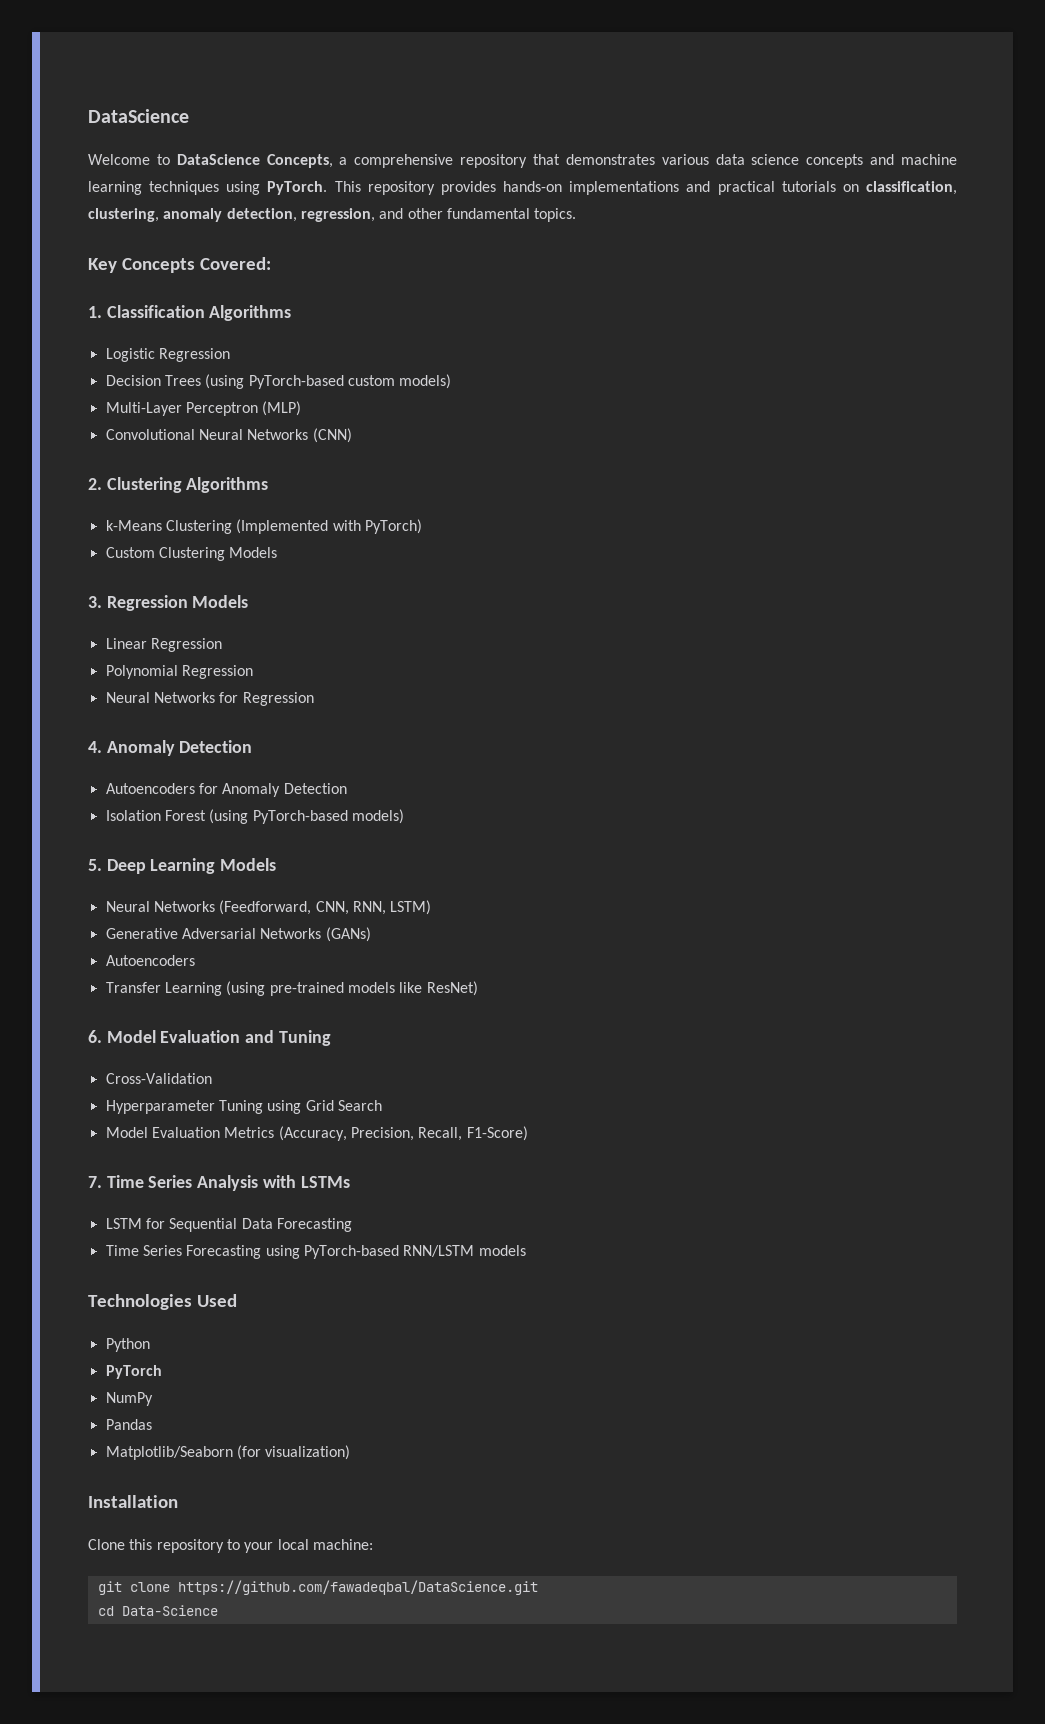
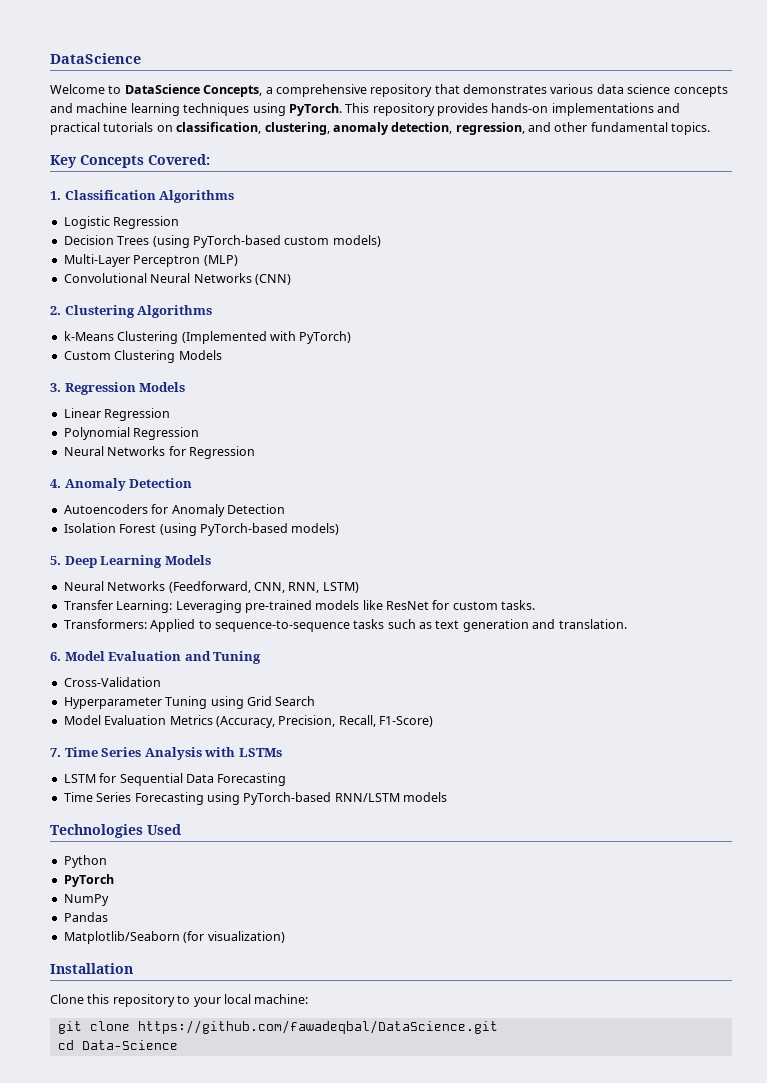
[105,927,371,942] [105,955,195,966] // Generative Adversarial Networks (GANs) // Autoencoders -> (359, 587) none
[164,981,266,996] Learning (using -> [116,600,242,613] Learning: Leveraging
[426,981,478,996] ResNet) -> [386,600,536,610] [63,619,627,632] ResNet for custom tasks. // Transformers: Applied to sequence-to-sequence tasks such as text generation and translation.

